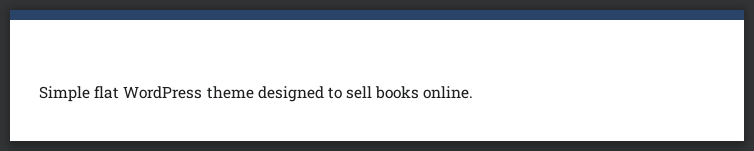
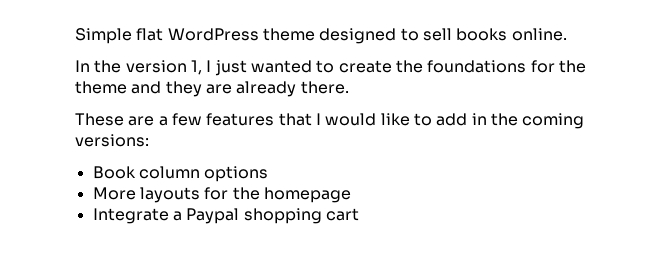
(474, 92) none -> [75,60,586,76] [75,81,349,97] [75,113,585,129] [75,134,149,147] [92,166,269,182] [92,187,351,203] [92,208,359,224] // In the version 1, I just wanted to create the foundations for the theme and they are already there. // These are a few features that I would like to add in the coming versions: // Book column options // More layouts for the homepage // Integrate a Paypal shopping cart

